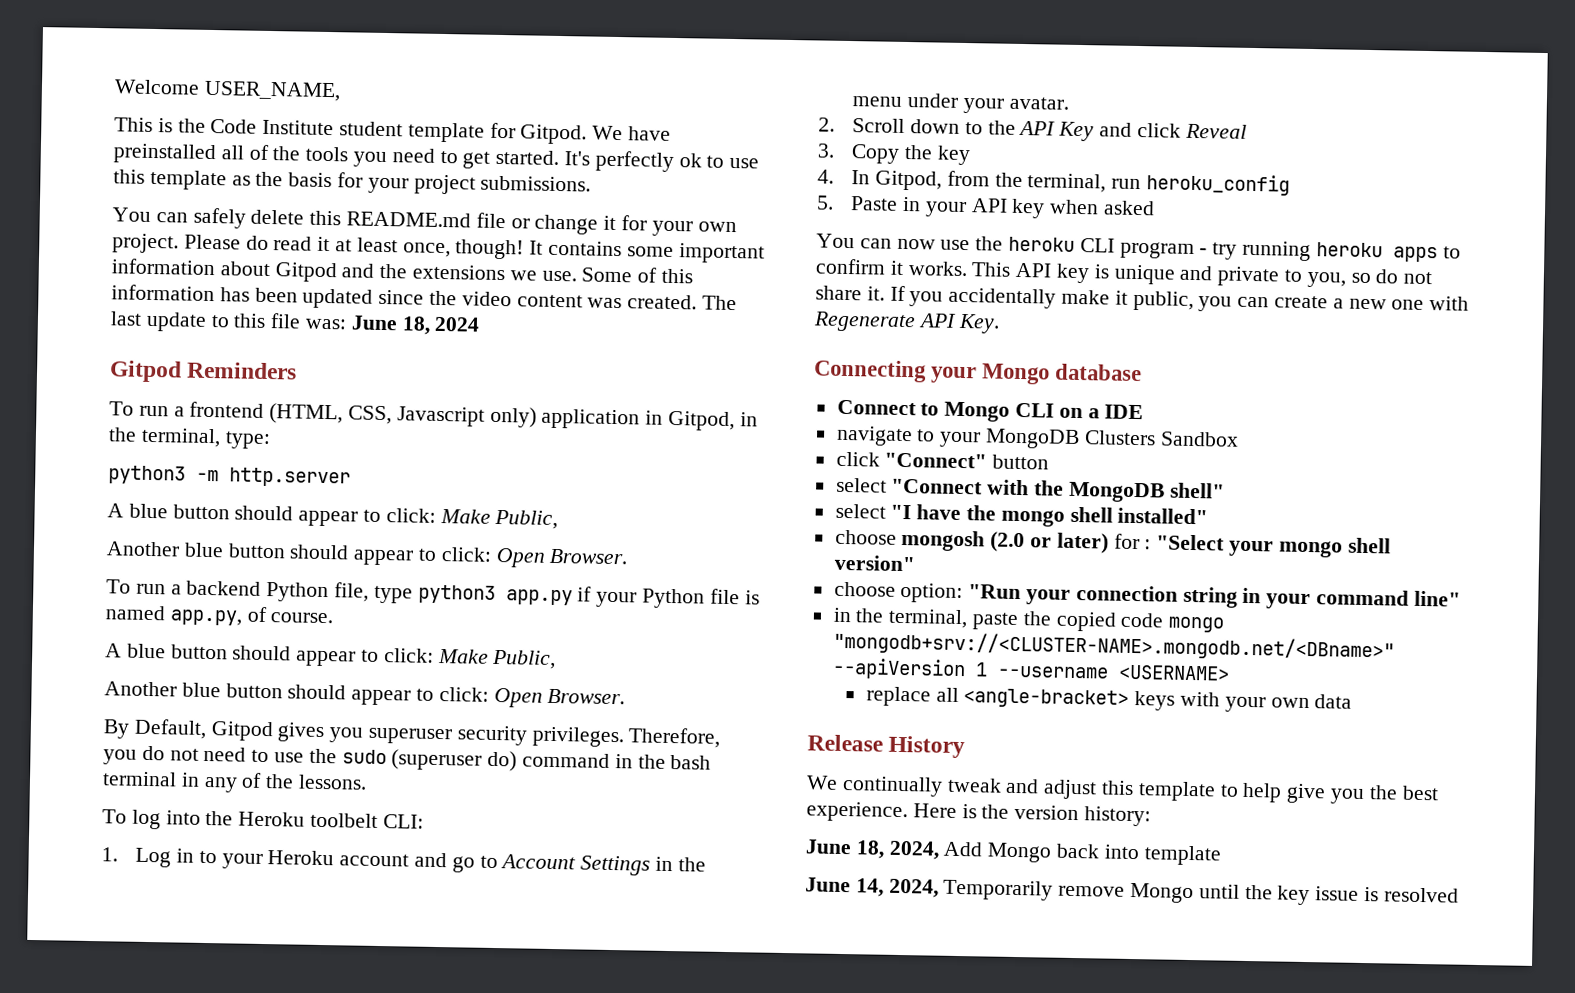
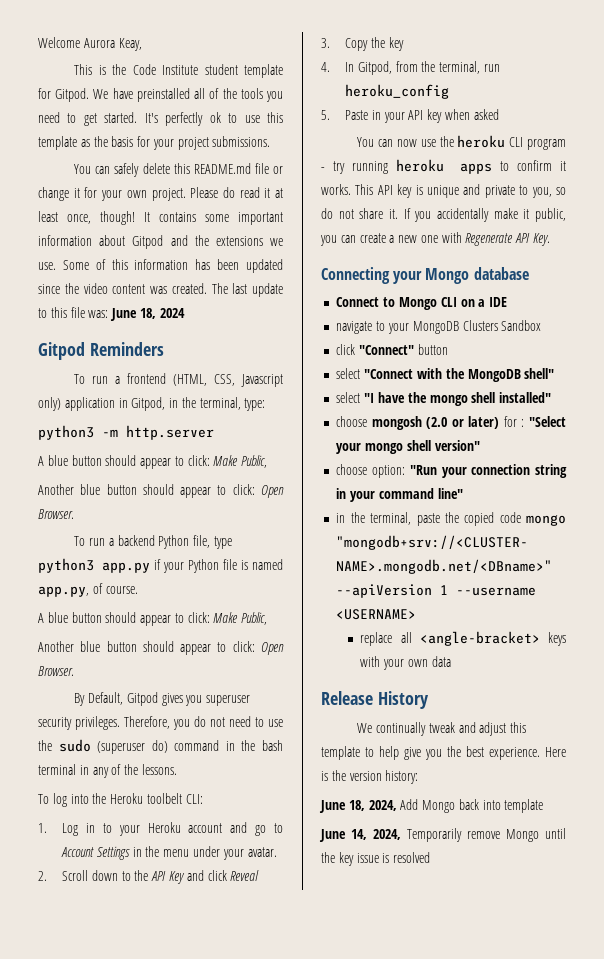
[203,80,341,102] USER_NAME, -> [83,38,142,51] Aurora Keay,

